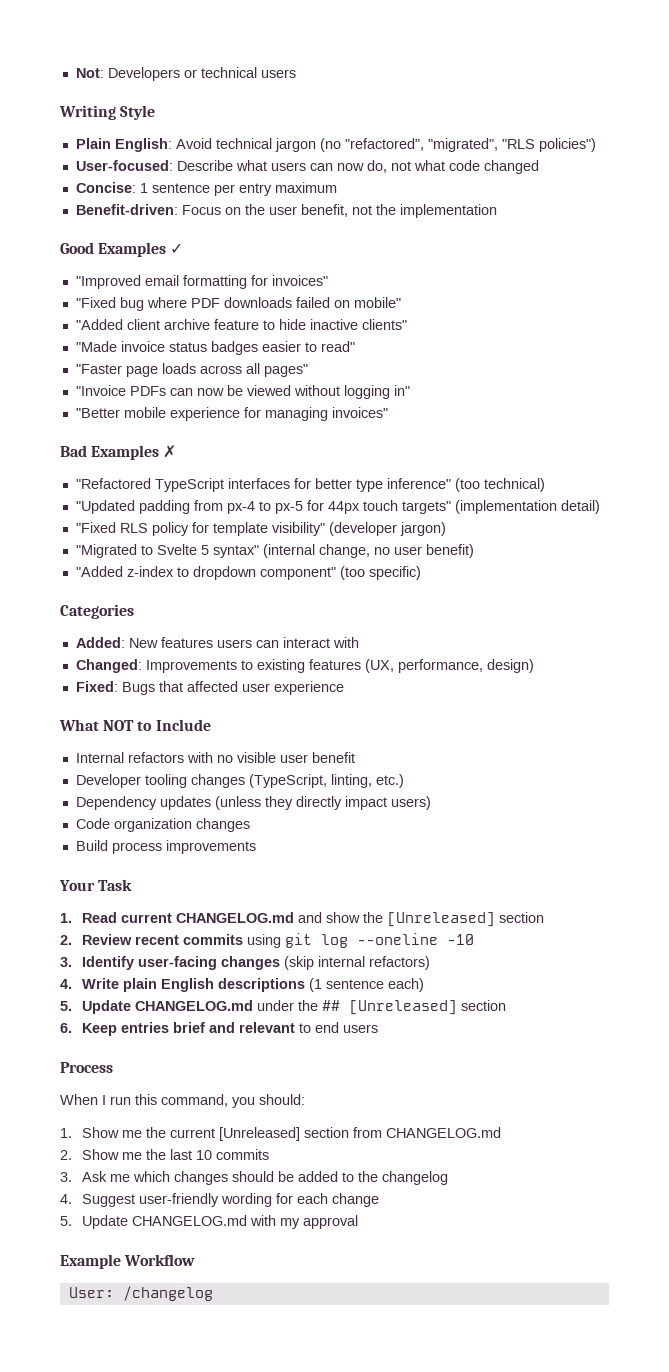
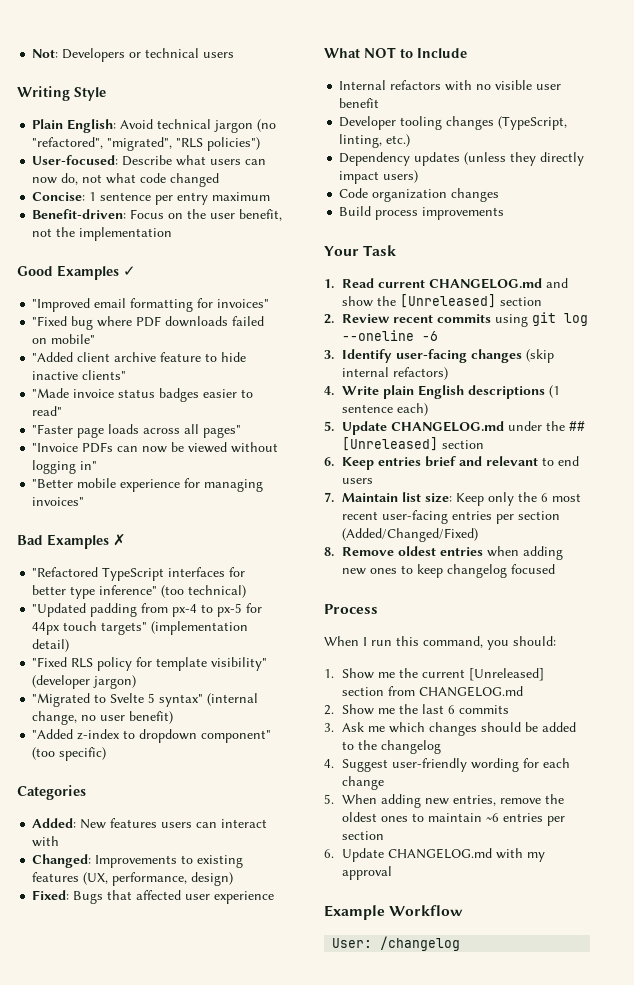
[446,934,474,945] -10 -> [422,331,439,341] -6
(378, 1028) none -> [324,492,582,506] [342,510,561,524] [342,528,479,542] [324,546,564,560] [342,564,556,578] // 7. Maintain list size: Keep only the 6 most recent user-facing entries per section (Added/Changed/Fixed) // 8. Remove oldest entries when adding new ones to keep changelog focused
[195,1150,212,1160] 10 -> [448,705,456,714] 6
(72, 1221) none -> [342,794,565,808] [342,812,566,826] [342,831,385,840] [324,849,334,858] When adding new entries, remove the oldest ones to maintain ~6 entries per section // 6.

